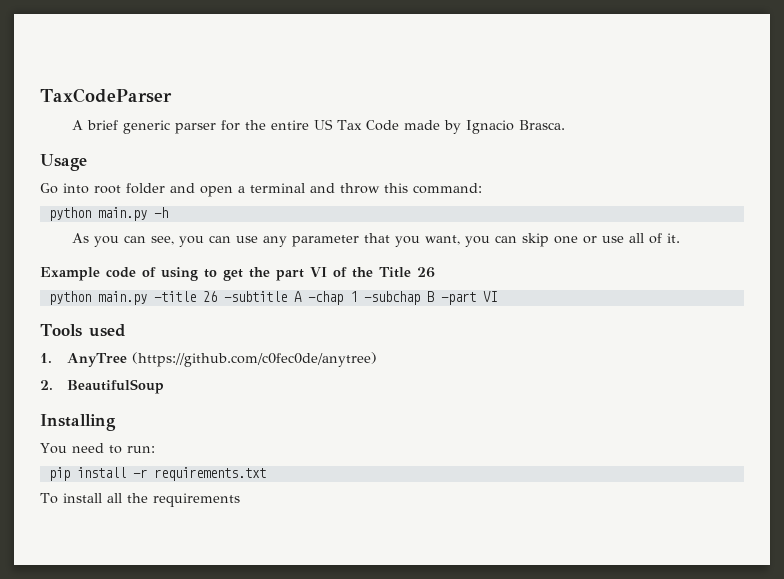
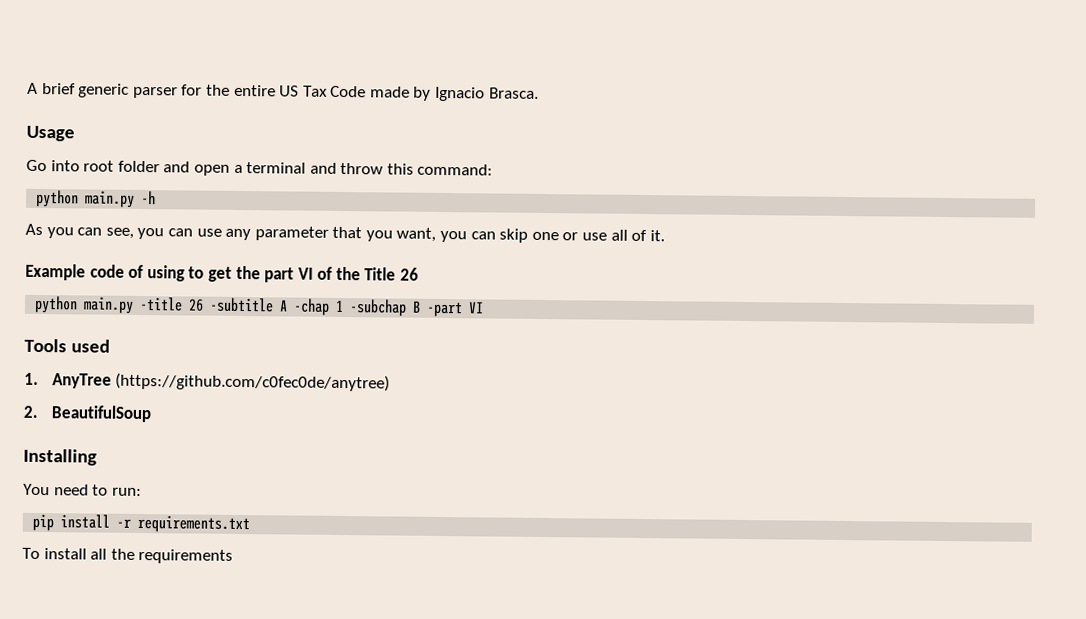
[40,88,172,103] TaxCodeParser // -> (27, 88) none

